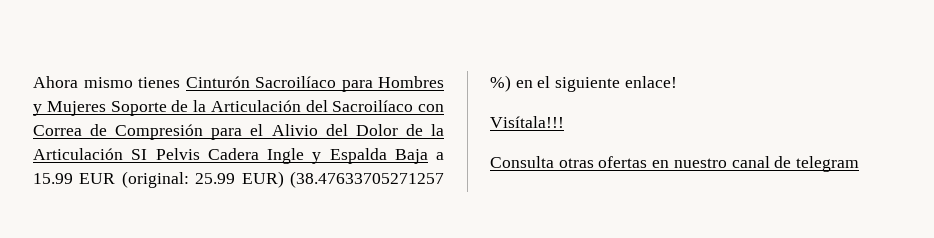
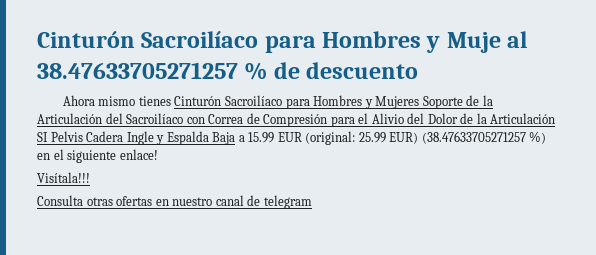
(33, 82) none -> [37,31,528,53] [37,62,419,80] Cinturón Sacroilíaco para Hombres y Muje al 38.47633705271257 % de descuento //

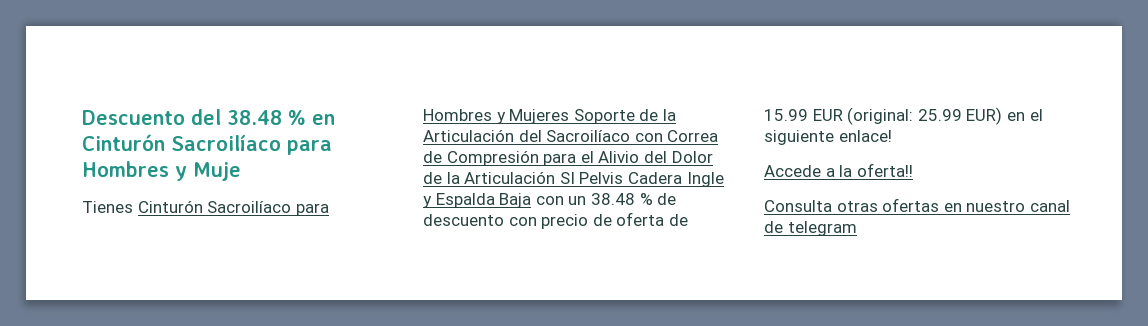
(37, 39) none -> [82,109,335,125] Descuento del 38.48 % en
[507,31,528,48] [37,62,419,80] [62,95,171,106] al 38.47633705271257 % de descuento // Ahora mismo tienes -> [82,201,133,213] // Tienes
[238,135,245,142] a -> [535,193,677,205] [423,212,688,229] con un 38.48 % de descuento con precio de oferta de
[421,131,547,144] (38.47633705271257 %) -> (1003, 116) none
[37,172,90,183] Visítala!!! -> [764,163,913,177] Accede a la oferta!!

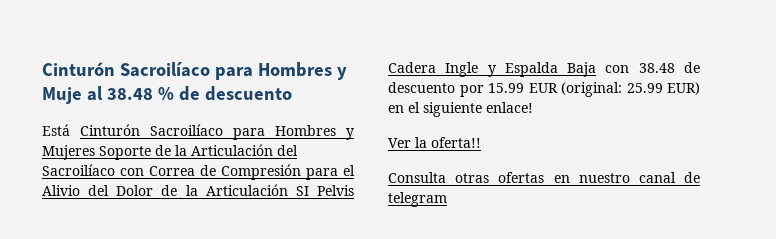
[82,109,335,125] Descuento del 38.48 % en -> (42, 69) none
[82,201,133,213] // Tienes -> [86,86,292,101] [42,124,70,136] al 38.48 % de descuento // Está
[568,193,677,205] [423,212,688,229] un 38.48 % de descuento con precio de oferta de -> [638,62,700,73] [388,82,484,97] 38.48 de descuento por
[764,165,835,177] Accede a -> [388,138,411,148] Ver

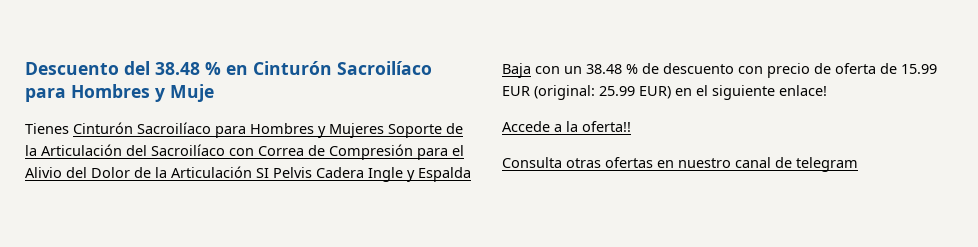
(42, 69) none -> [25,61,248,75] Descuento del 38.48 % en
[86,86,292,101] [42,124,70,136] al 38.48 % de descuento // Está -> [25,123,69,134] // Tienes
[638,62,700,73] [388,82,484,97] 38.48 de descuento por -> [564,63,897,78] un 38.48 % de descuento con precio de oferta de
[388,138,411,148] Ver -> [502,121,562,132] Accede a

